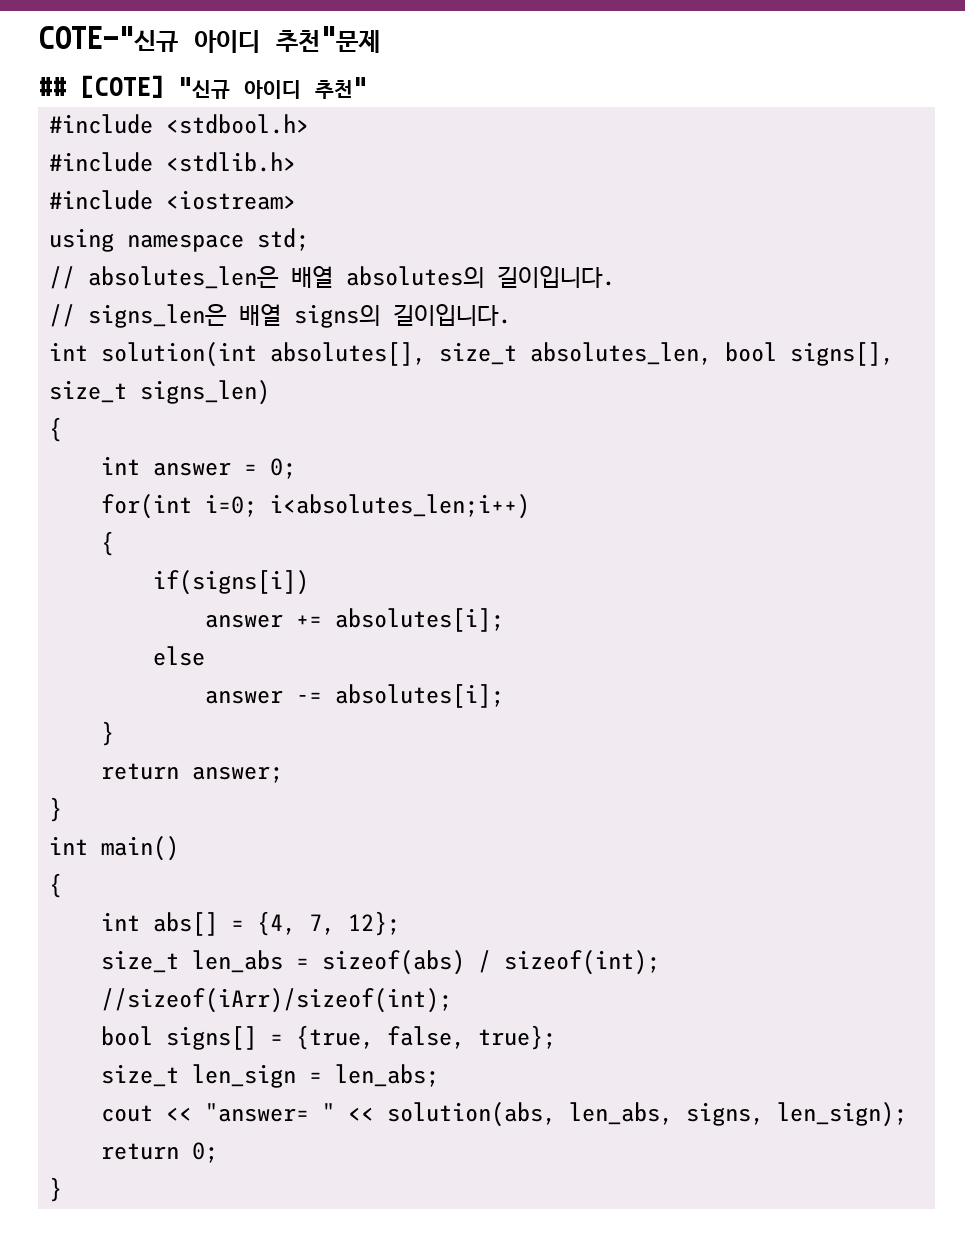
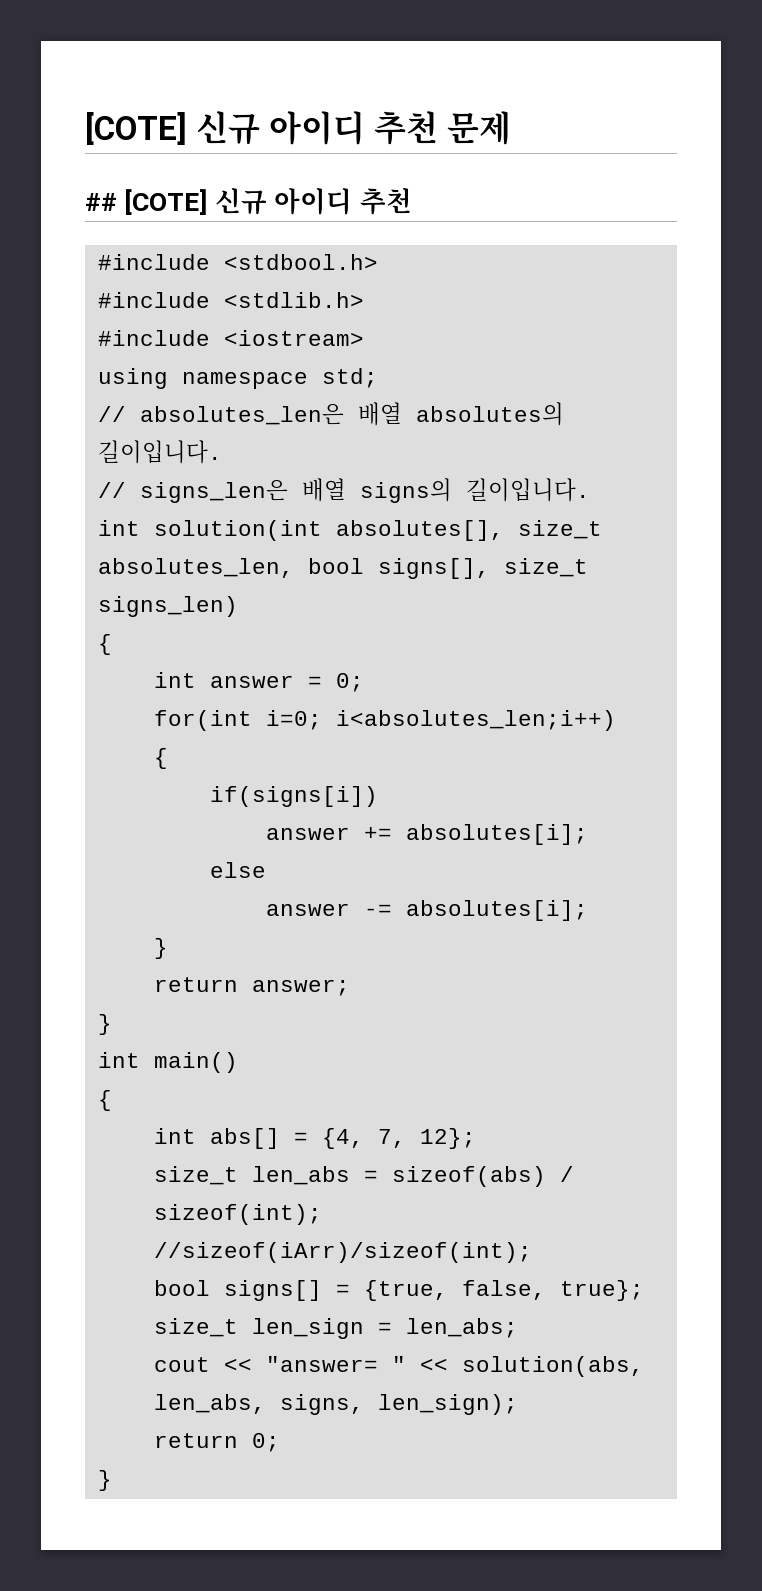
[38,26,380,53] COTE-"신규 아이디 추천"문제 -> [85,111,511,145] [COTE] 신규 아이디 추천 문제
[178,77,367,99] "신규 아이디 추천" -> [215,188,412,215] 신규 아이디 추천

